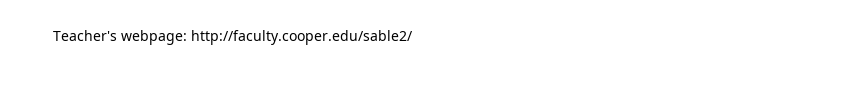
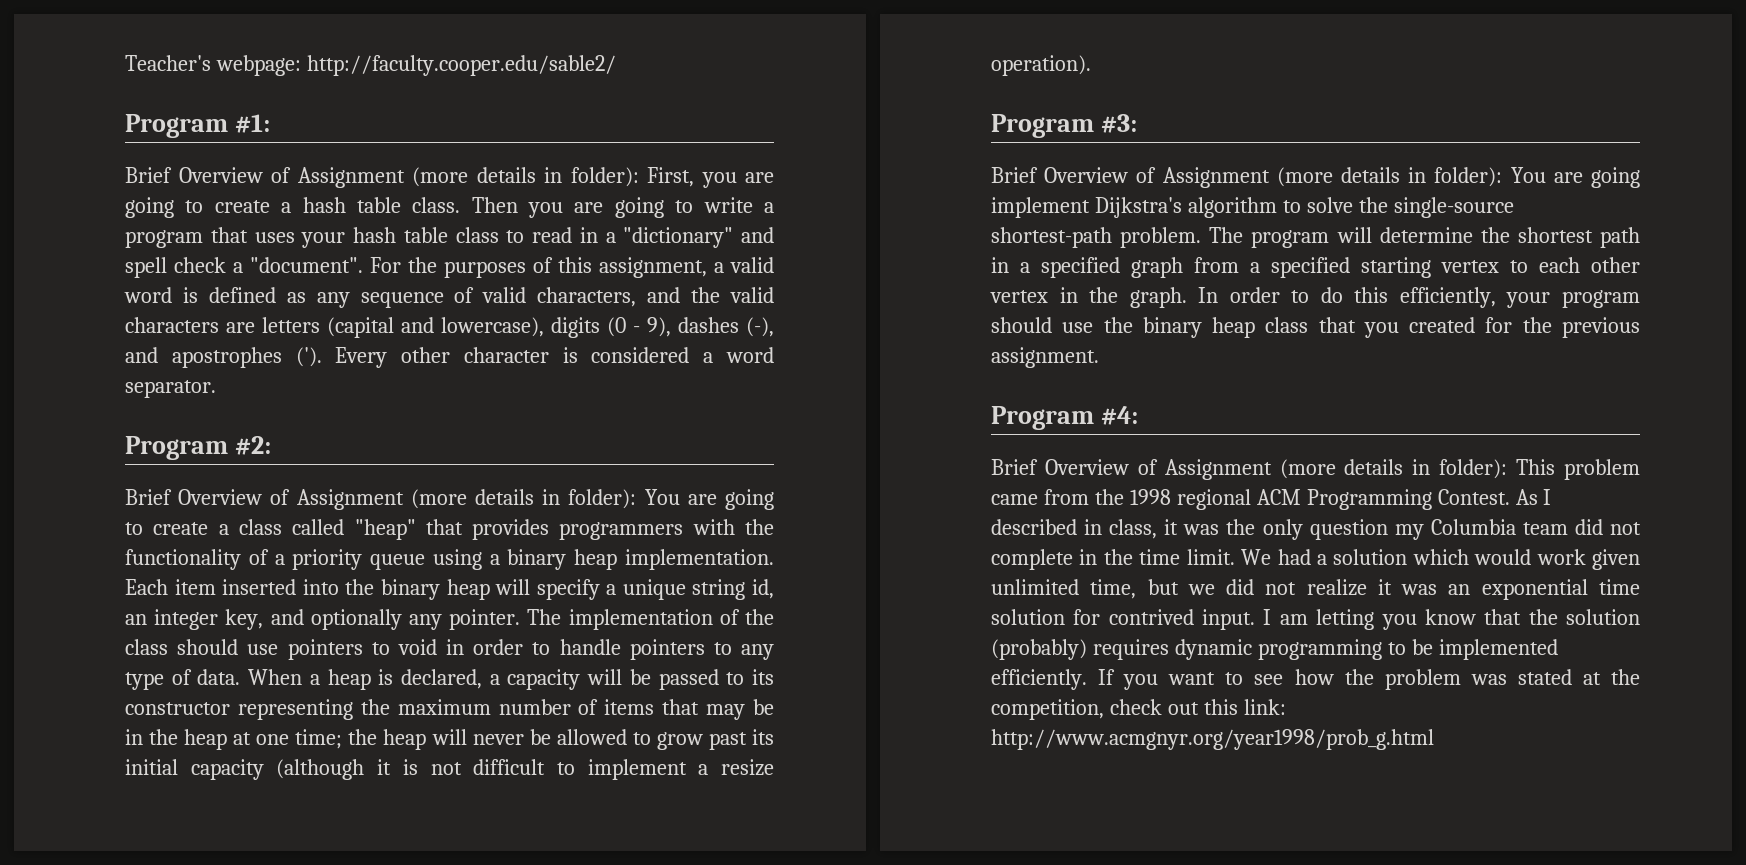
(413, 37) none -> [125,114,270,138] [125,167,774,188] [125,197,774,218] [125,227,774,248] [125,257,774,278] [124,287,774,308] [125,317,774,338] [125,347,774,368] [125,380,216,398] [125,436,271,460] [125,489,774,510] [125,519,774,540] [125,549,774,570] [125,579,774,600] [125,609,774,630] [125,639,774,660] [125,669,774,690] [125,699,775,720] [125,729,775,750] [125,759,774,780] [991,55,1091,76] [991,114,1137,138] [991,167,1640,188] [991,197,1514,218] [991,227,1640,248] [991,257,1640,278] [990,287,1640,308] [991,317,1640,338] [991,347,1099,368] [991,406,1138,430] [991,459,1640,480] [991,489,1552,510] [991,519,1641,540] [991,549,1640,570] [991,579,1640,600] [991,609,1640,630] [991,639,1558,660] [991,669,1640,690] [991,699,1286,720] [991,729,1434,750] // Program #1: // Brief Overview of Assignment (more details in folder): First, you are going to create a hash table class. Then you are going to write a program that uses your hash table class to read in a "dictionary" and spell check a "document". For the purposes of this assignment, a valid word is defined as any sequence of valid characters, and the valid characters are letters (capital and lowercase), digits (0 - 9), dashes (-), and apostrophes ('). Every other character is considered a word separator. // Program #2: // Brief Overview of Assignment (more details in folder): You are going to create a class called "heap" that provides programmers with the functionality of a priority queue using a binary heap implementation. Each item inserted into the binary heap will specify a unique string id, an integer key, and optionally any pointer. The implementation of the class should use pointers to void in order to handle pointers to any type of data. When a heap is declared, a capacity will be passed to its constructor representing the maximum number of items that may be in the heap at one time; the heap will never be allowed to grow past its initial capacity (although it is not difficult to implement a resize operation). // Program #3: // Brief Overview of Assignment (more details in folder): You are going implement Dijkstra's algorithm to solve the single-source shortest-path problem. The program will determine the shortest path in a specified graph from a specified starting vertex to each other vertex in the graph. In order to do this efficiently, your program should use the binary heap class that you created for the previous assignment. // Program #4: // Brief Overview of Assignment (more details in folder): This problem came from the 1998 regional ACM Programming Contest. As I described in class, it was the only question my Columbia team did not complete in the time limit. We had a solution which would work given unlimited time, but we did not realize it was an exponential time solution for contrived input. I am letting you know that the solution (probably) requires dynamic programming to be implemented efficiently. If you want to see how the problem was stated at the competition, check out this link: http://www.acmgnyr.org/year1998/prob_g.html

